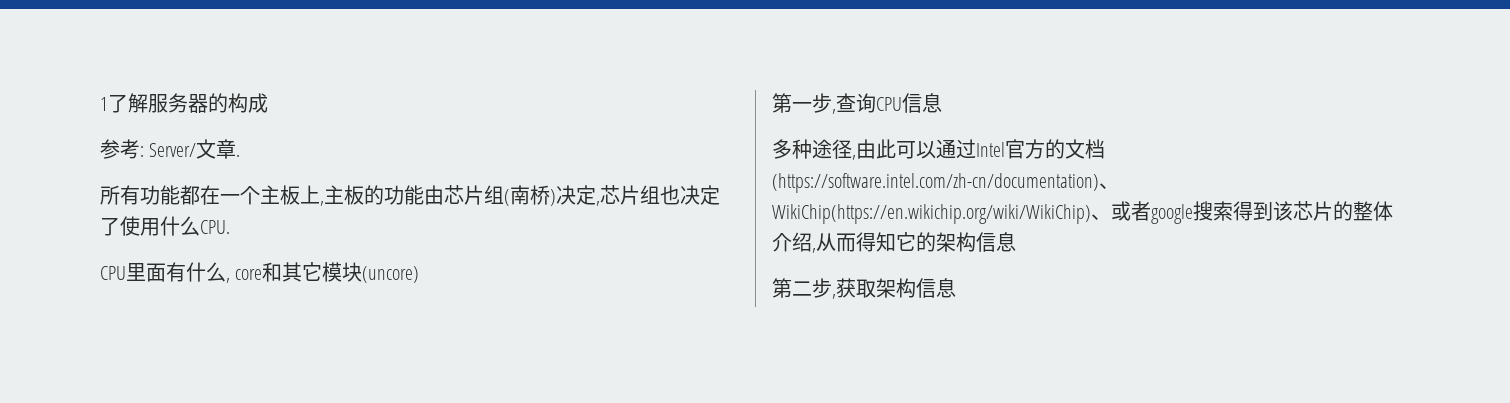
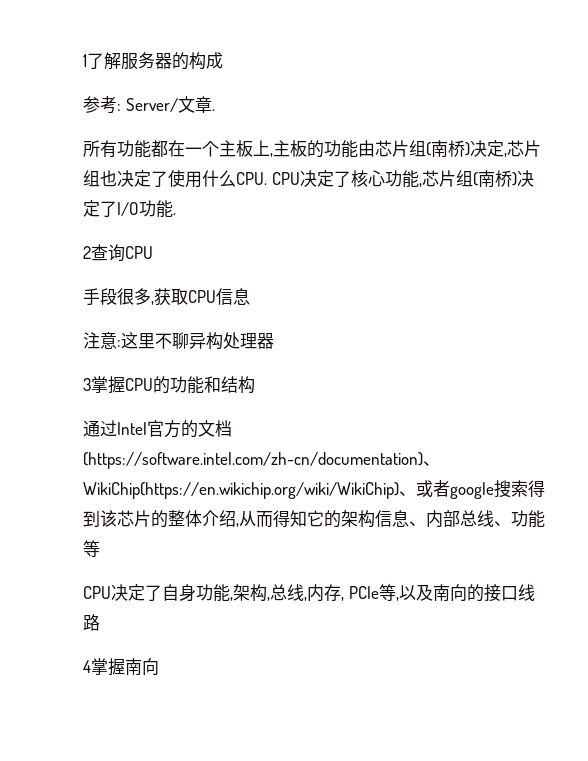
[100,262,420,283] [772,93,942,114] [772,139,936,160] // CPU里面有什么, core和其它模块(uncore) // 第一步,查询CPU信息 // 多种途径,由此可以 -> [271,170,534,188] [83,200,176,218] [83,244,153,262] [83,288,250,306] [83,332,274,350] [83,376,255,394] CPU决定了核心功能,芯片组(南桥)决定了I/O功能. // 2查询CPU // 手段很多,获取CPU信息 // 注意:这里不聊异构处理器 // 3掌握CPU的功能和结构 //
[772,278,956,299] // 第二步,获取架构信息 -> [409,510,545,528] [83,540,100,557] [83,584,535,602] [83,614,100,631] [83,658,159,676] 、内部总线、功能等 // CPU决定了自身功能,架构,总线,内存, PCIe等,以及南向的接口线路 // 4掌握南向

